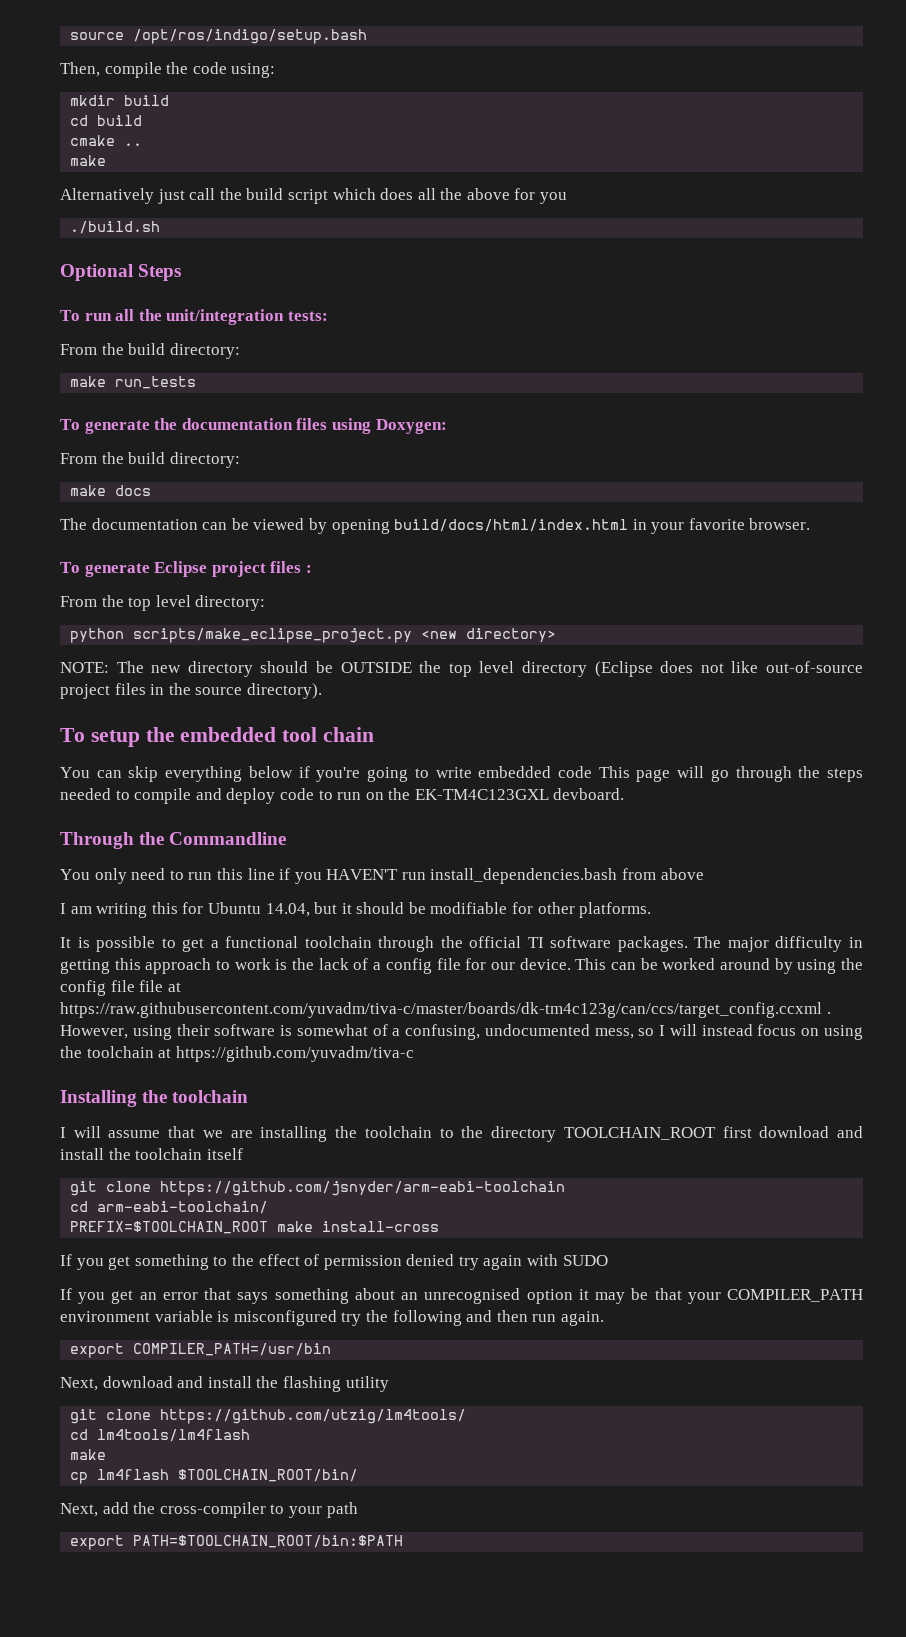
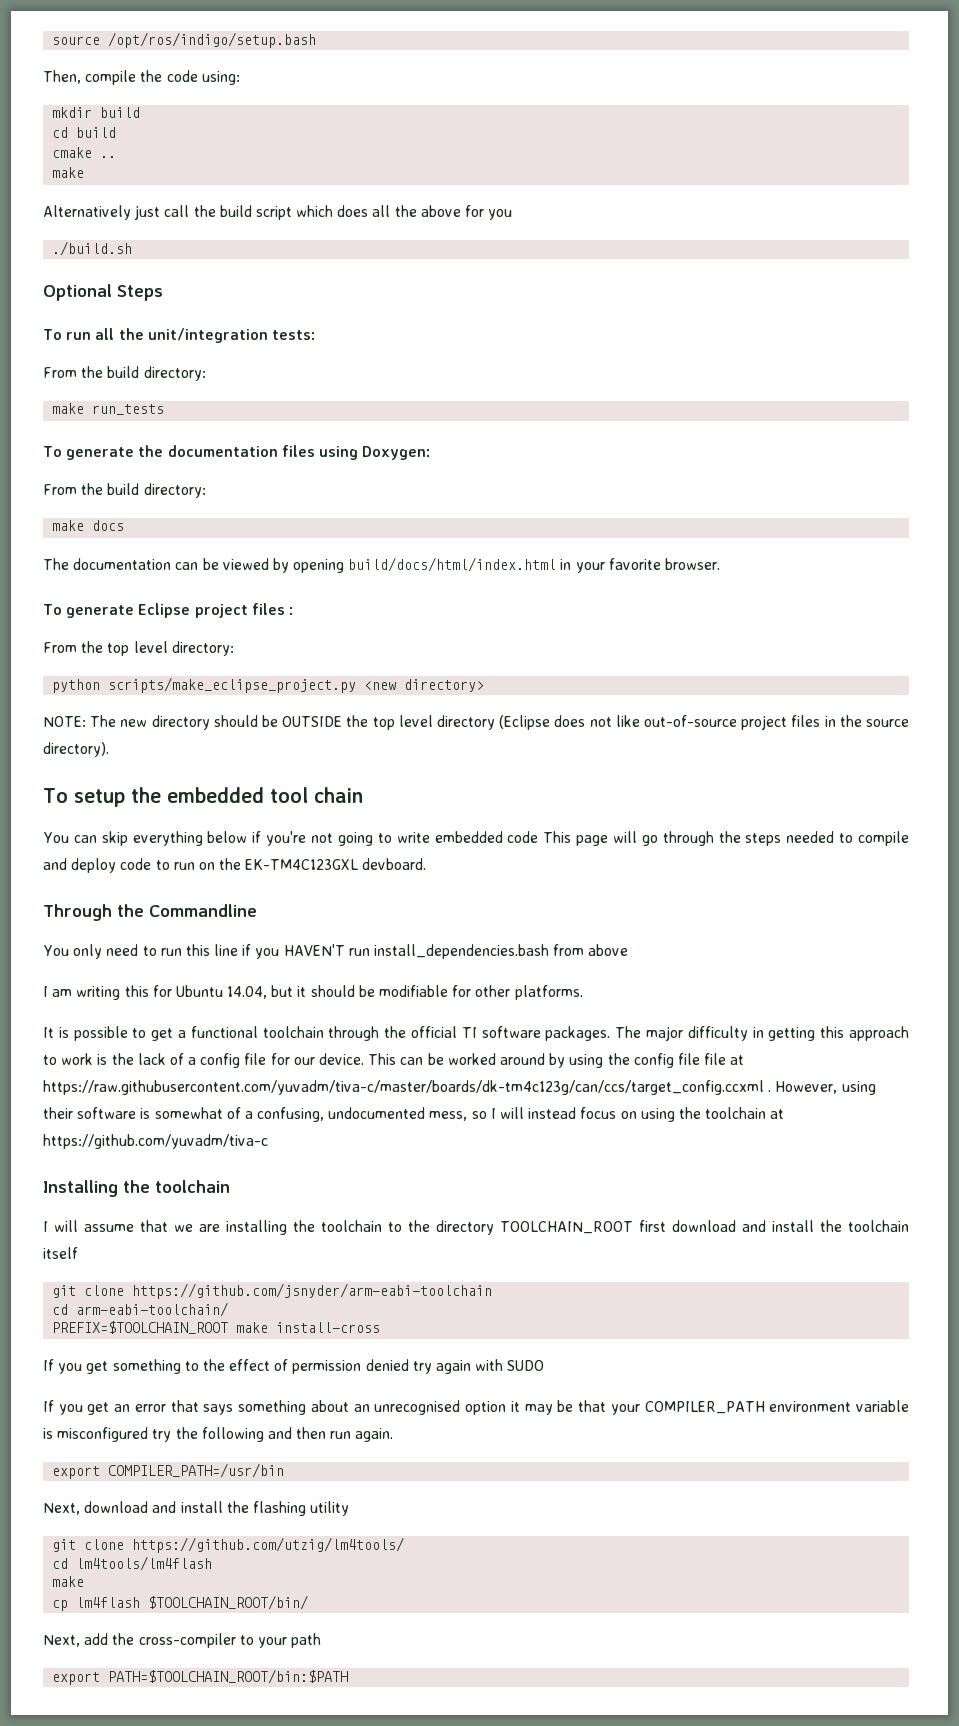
(361, 774) none -> [311,833,334,843] not

